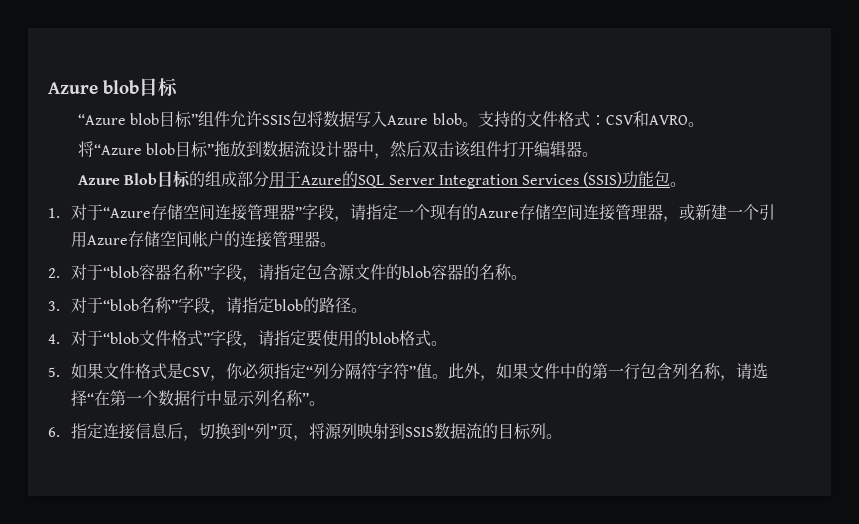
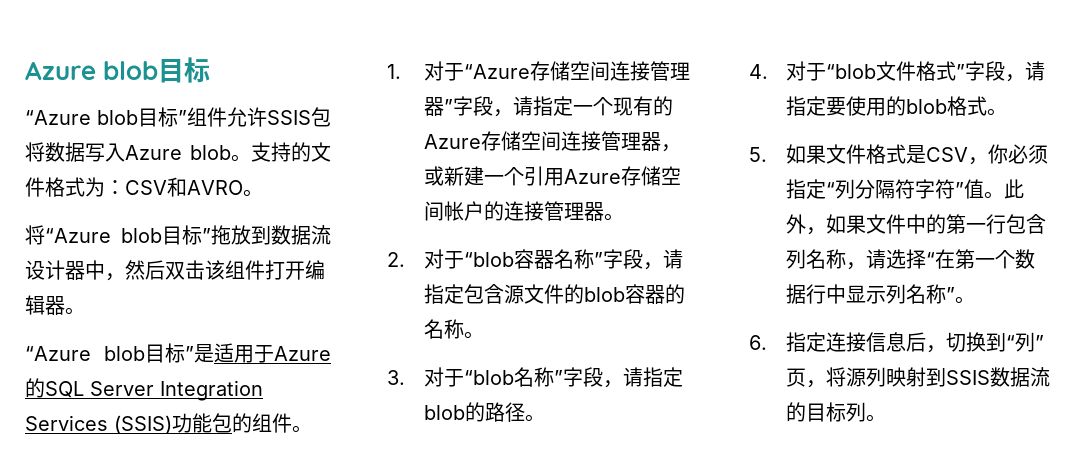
(590, 119) none -> [85,177,105,197] 为
[77,170,270,187] Azure Blob目标的组成部分 -> [25,343,234,363] “Azure blob目标”是适
(671, 178) none -> [232,413,292,433] 的组件

